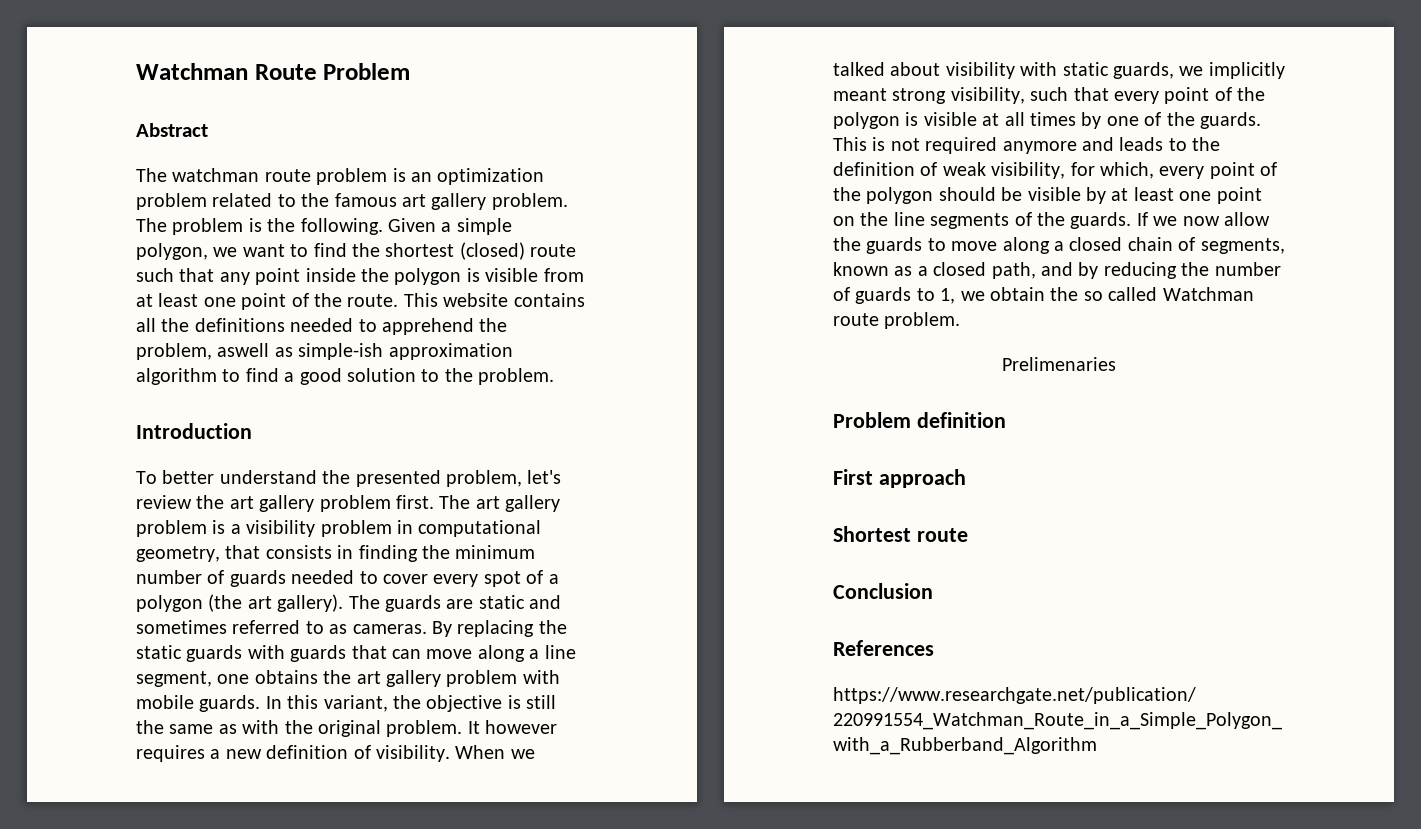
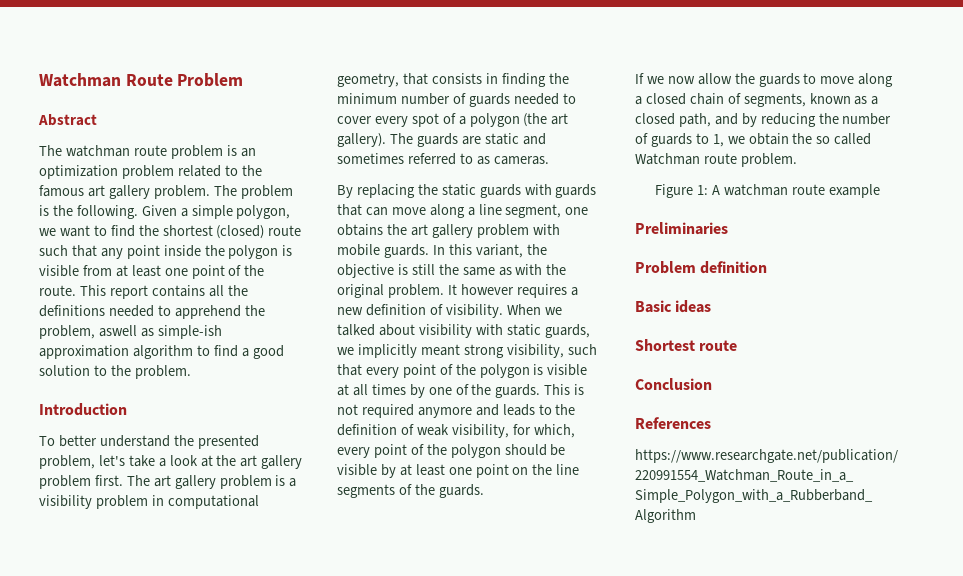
[443,293,509,307] website -> [109,285,148,299] report
[136,495,192,509] review -> [128,455,213,467] take a look at
(427, 629) none -> (549, 160) //
(1132, 220) none -> (484, 491) //
[1002,357,1116,371] Prelimenaries -> [655,184,880,198] [635,222,728,235] Figure 1: A watchman route example // Preliminaries
[833,469,966,488] First approach -> [635,300,712,313] Basic ideas

